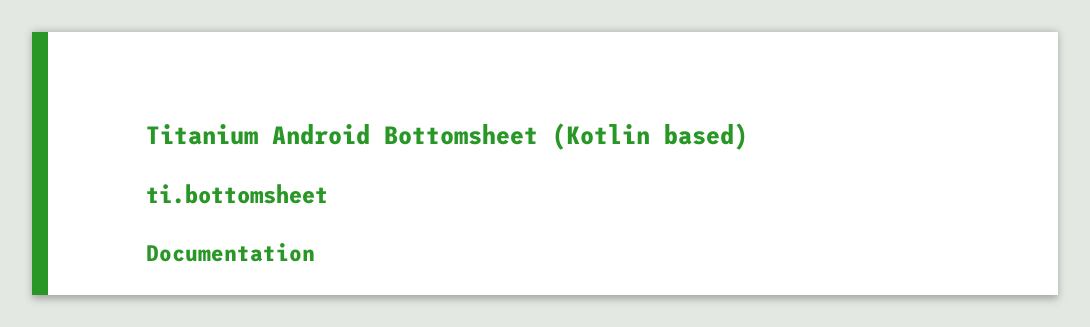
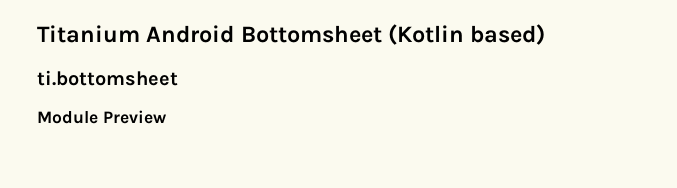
[146,243,315,262] Documentation -> [37,110,166,124] Module Preview

